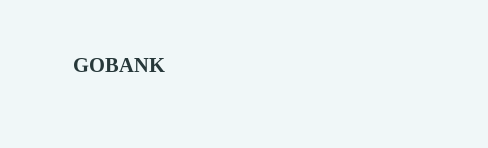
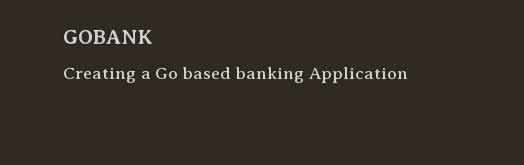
(165, 65) none -> [62,66,409,84] // Creating a Go based banking Application

